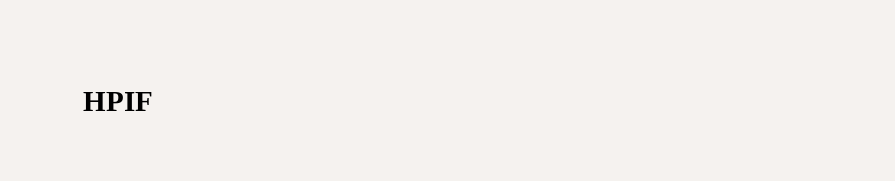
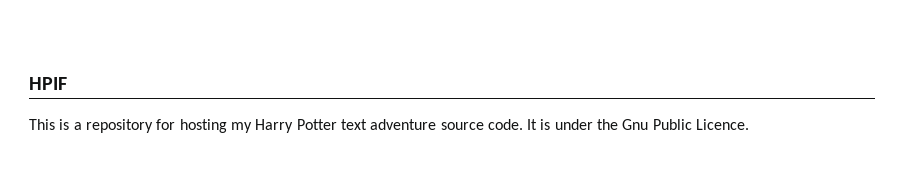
(153, 101) none -> [29,119,750,133] // This is a repository for hosting my Harry Potter text adventure source code. It is under the Gnu Public Licence.

